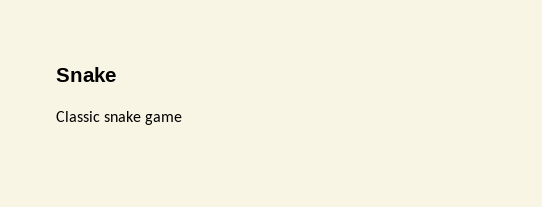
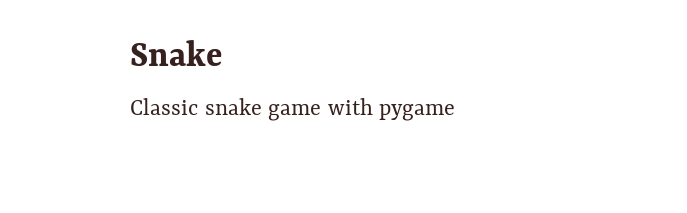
(183, 119) none -> [327,98,456,121] with pygame

